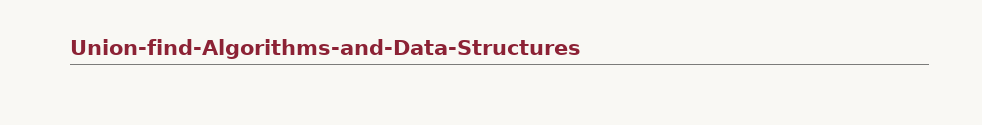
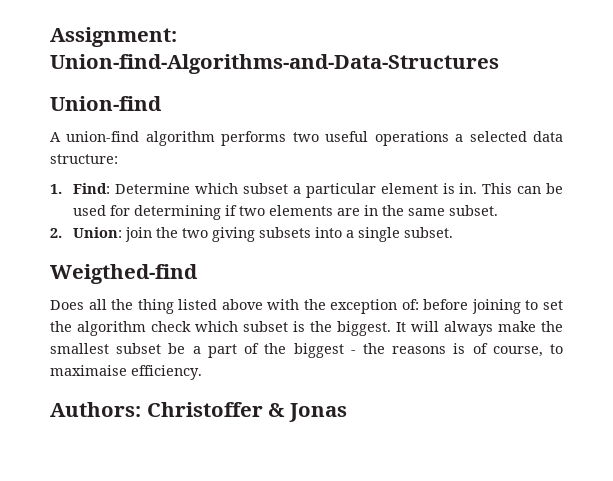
(70, 49) none -> [50,27,177,47] Assignment:
(581, 49) none -> [50,96,162,111] [50,131,564,146] [50,154,118,164] [50,183,563,198] [73,205,499,220] [50,227,454,242] [50,264,198,284] [50,299,564,314] [50,321,563,336] [50,343,563,358] [50,365,202,380] [50,402,347,422] // Union-find // A union-find algorithm performs two useful operations a selected data structure: // 1. Find: Determine which subset a particular element is in. This can be used for determining if two elements are in the same subset. // 2. Union: join the two giving subsets into a single subset. // Weigthed-find // Does all the thing listed above with the exception of: before joining to set the algorithm check which subset is the biggest. It will always make the smallest subset be a part of the biggest - the reasons is of course, to maximaise efficiency. // Authors: Christoffer & Jonas

